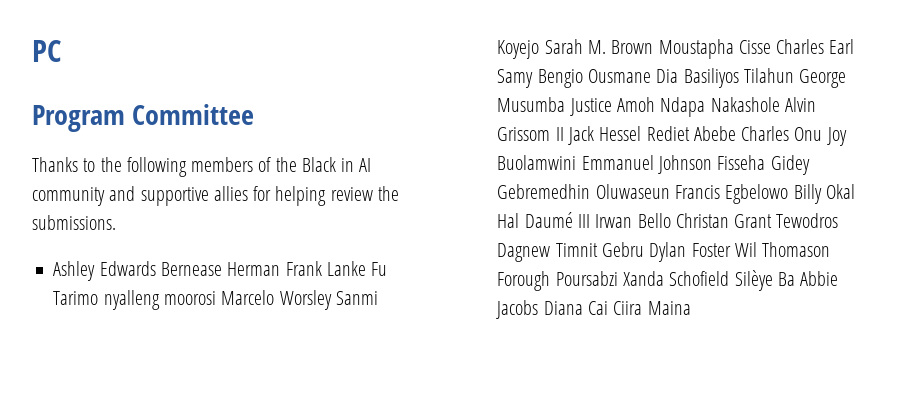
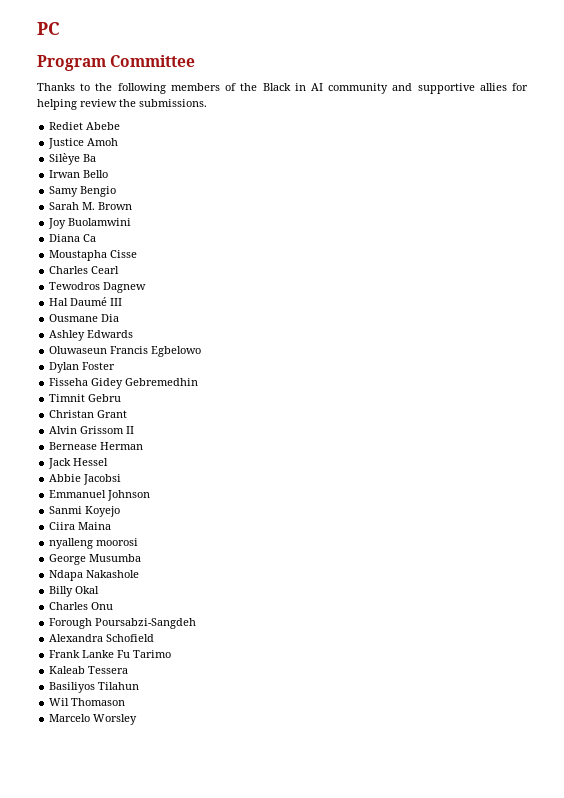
[53,261,388,281] [53,290,378,310] [497,39,855,59] [497,68,847,88] [497,97,816,117] [497,126,847,146] [497,155,810,175] [497,184,855,204] [497,212,839,228] [497,242,831,262] [497,270,839,291] [496,300,691,319] Ashley Edwards Bernease Herman Frank Lanke Fu Tarimo nyalleng moorosi Marcelo Worsley Sanmi Koyejo Sarah M. Brown Moustapha Cisse Charles Earl Samy Bengio Ousmane Dia Basiliyos Tilahun George Musumba Justice Amoh Ndapa Nakashole Alvin Grissom II Jack Hessel Rediet Abebe Charles Onu Joy Buolamwini Emmanuel Johnson Fisseha Gidey Gebremedhin Oluwaseun Francis Egbelowo Billy Okal Hal Daumé III Irwan Bello Christan Grant Tewodros Dagnew Timnit Gebru Dylan Foster Wil Thomason Forough Poursabzi Xanda Schofield Silèye Ba Abbie Jacobs Diana Cai Ciira Maina -> [49,122,121,130] [48,138,119,149] [49,153,97,165] [49,170,109,178] [49,186,117,197] [49,202,133,210] [48,218,132,229] [49,234,97,242] [49,250,138,261] [49,266,120,274] [49,282,147,293] [49,297,123,306] [49,314,120,322] [49,330,134,341] [49,346,202,357] [49,362,116,373] [49,378,199,389] [49,394,122,402] [49,410,128,418] [49,426,135,434] [49,442,144,450] [48,458,109,469] [49,474,122,485] [49,490,151,501] [49,506,121,517] [49,522,112,530] [49,538,139,549] [49,554,142,565] [49,570,140,581] [49,586,100,597] [49,602,114,610] [49,618,197,629] [49,634,155,642] [49,650,172,658] [49,666,129,674] [49,682,140,693] [49,698,126,706] [49,714,138,725] Rediet Abebe // Justice Amoh // Silèye Ba // Irwan Bello // Samy Bengio // Sarah M. Brown // Joy Buolamwini // Diana Ca // Moustapha Cisse // Charles Cearl // Tewodros Dagnew // Hal Daumé III // Ousmane Dia // Ashley Edwards // Oluwaseun Francis Egbelowo // Dylan Foster // Fisseha Gidey Gebremedhin // Timnit Gebru // Christan Grant // Alvin Grissom II // Bernease Herman // Jack Hessel // Abbie Jacobsi // Emmanuel Johnson // Sanmi Koyejo // Ciira Maina // nyalleng moorosi // George Musumba // Ndapa Nakashole // Billy Okal // Charles Onu // Forough Poursabzi-Sangdeh // Alexandra Schofield // Frank Lanke Fu Tarimo // Kaleab Tessera // Basiliyos Tilahun // Wil Thomason // Marcelo Worsley

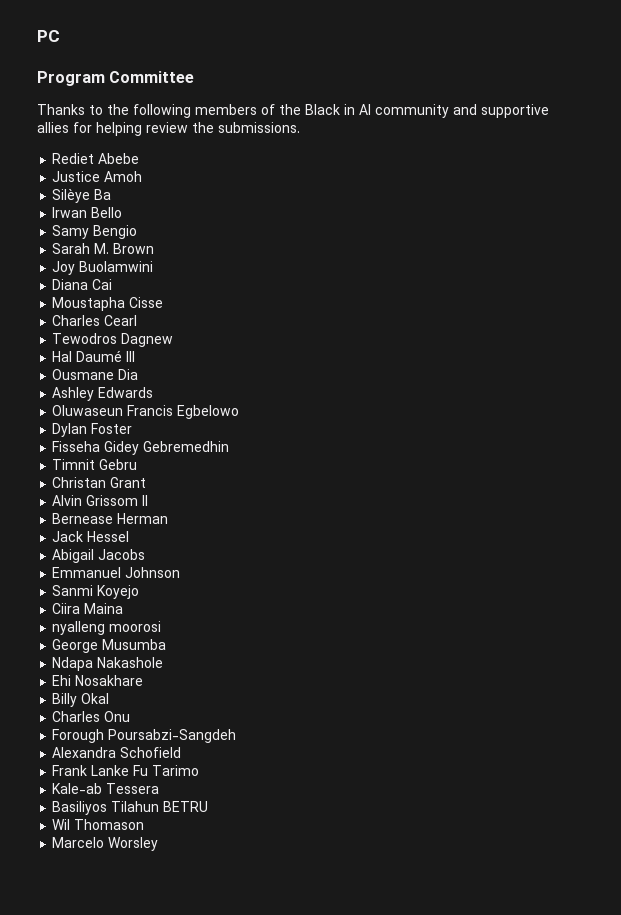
[83,234,97,242] Ca -> [92,279,113,290] Cai
[49,474,122,485] Abbie Jacobsi -> [52,549,146,563] Abigail Jacobs
(140, 574) none -> [52,675,144,686] // Ehi Nosakhare
[49,666,86,674] Kaleab -> [52,783,103,794] Kale-ab
(140, 686) none -> [163,801,209,812] BETRU

